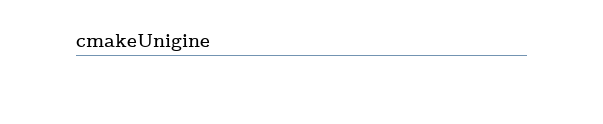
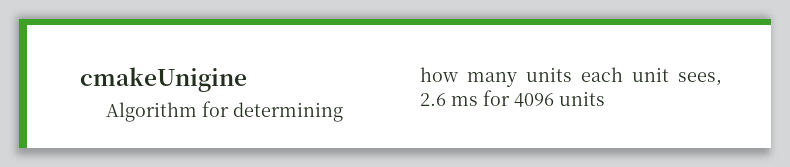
(210, 42) none -> [106,101,344,122] [420,67,722,87] [420,90,605,107] // Algorithm for determining how many units each unit sees, 2.6 ms for 4096 units

